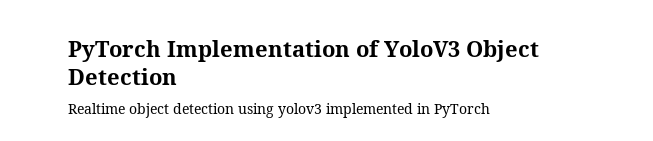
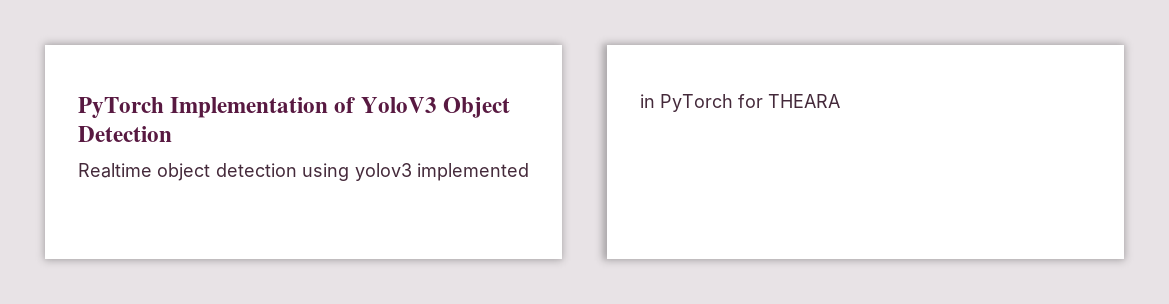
(490, 110) none -> [738,94,840,108] for THEARA

